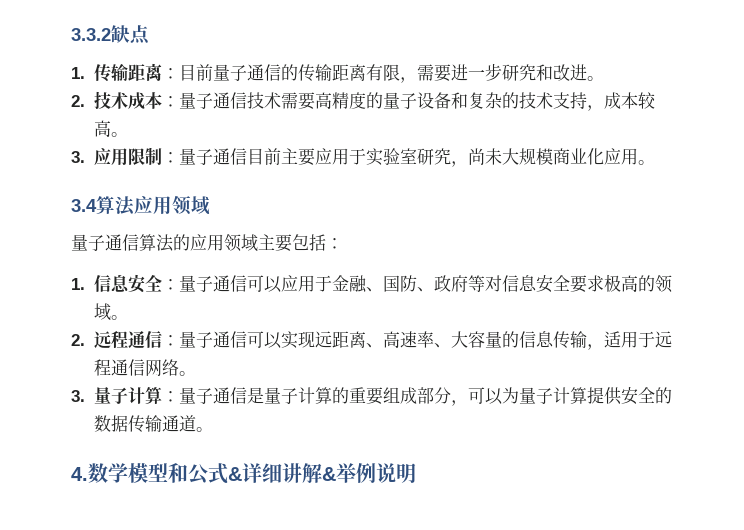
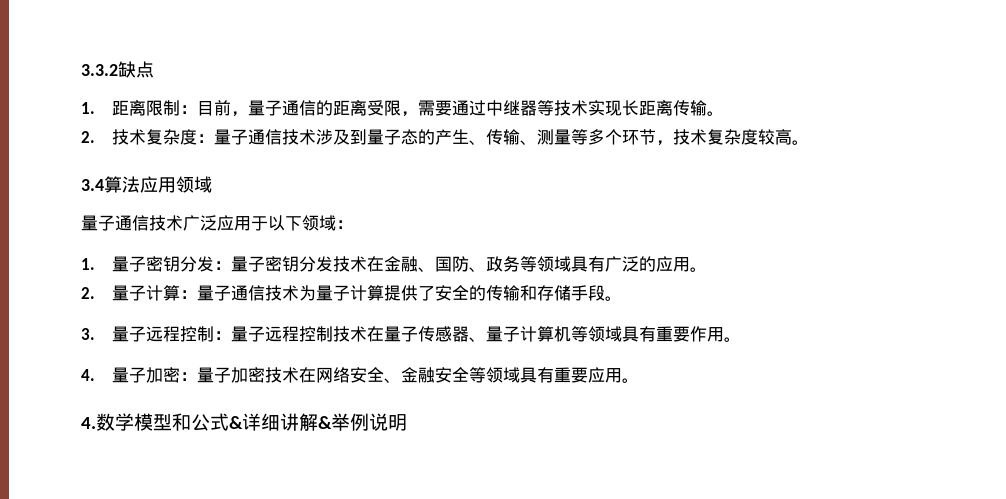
[94,63,588,83] 传输距离：目前量子通信的传输距离有限，需要进一步研究和改进 -> [111,100,707,117] 距离限制：目前，量子通信的距离受限，需要通过中继器等技术实现长距离传输
[128,92,657,111] [94,120,129,137] [71,147,639,167] 成本：量子通信技术需要高精度的量子设备和复杂的技术支持，成本较高。 // 3.应用限制：量子通信目前主要应用于实验室研究，尚未大规模商业化应用 -> [145,129,792,146] 复杂度：量子通信技术涉及到量子态的产生、传输、测量等多个环节，技术复杂度较高
[139,234,343,252] [71,274,674,293] [94,303,129,321] [71,331,673,350] [94,359,197,377] [71,390,85,402] 算法的应用领域主要包括： // 1.信息安全：量子通信可以应用于金融、国防、政府等对信息安全要求极高的领域。 // 2.远程通信：量子通信可以实现远距离、高速率、大容量的信息传输，适用于远程通信网络。 // 3. -> [149,215,353,231] [81,256,707,272] [81,287,95,299] 技术广泛应用于以下领域： // 1.量子密钥分发：量子密钥分发技术在金融、国防、政务等领域具有广泛的应用。 // 2.
[247,387,673,406] [94,415,197,433] 是量子计算的重要组成部分，可以为量子计算提供安全的数据传输通道 -> [264,285,622,301] [81,326,741,342] [81,367,622,383] 技术为量子计算提供了安全的传输和存储手段。 // 3.量子远程控制：量子远程控制技术在量子传感器、量子计算机等领域具有重要作用。 // 4.量子加密：量子加密技术在网络安全、金融安全等领域具有重要应用

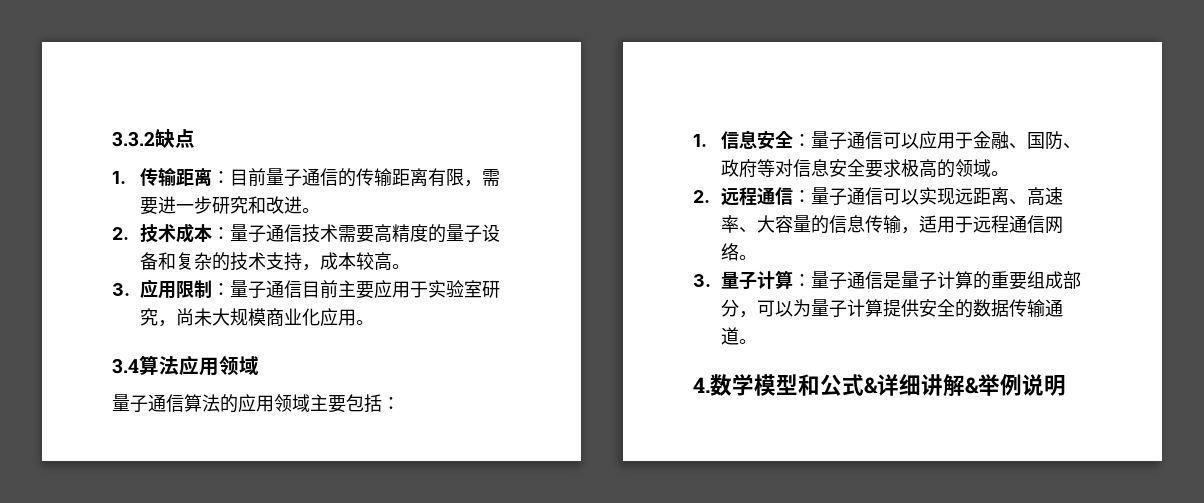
[111,100,707,117] 距离限制：目前，量子通信的距离受限，需要通过中继器等技术实现长距离传输 -> [140,167,501,187] [140,196,303,215] 传输距离：目前量子通信的传输距离有限，需要进一步研究和改进
[145,129,792,146] 复杂度：量子通信技术涉及到量子态的产生、传输、测量等多个环节，技术复杂度较高 -> [176,223,501,243] [140,252,411,271] [112,279,501,299] [140,308,357,327] 成本：量子通信技术需要高精度的量子设备和复杂的技术支持，成本较高。 // 3.应用限制：量子通信目前主要应用于实验室研究，尚未大规模商业化应用
[149,215,353,231] [81,256,707,272] [81,287,95,299] 技术广泛应用于以下领域： // 1.量子密钥分发：量子密钥分发技术在金融、国防、政务等领域具有广泛的应用。 // 2. -> [184,394,400,413] [693,130,1082,150] [721,159,1010,178] [693,187,1064,206] [721,215,1064,234] [721,243,758,261] [693,274,711,287] 算法的应用领域主要包括： // 1.信息安全：量子通信可以应用于金融、国防、政府等对信息安全要求极高的领域。 // 2.远程通信：量子通信可以实现远距离、高速率、大容量的信息传输，适用于远程通信网络。 // 3.
[264,285,622,301] [81,326,741,342] [81,367,622,383] 技术为量子计算提供了安全的传输和存储手段。 // 3.量子远程控制：量子远程控制技术在量子传感器、量子计算机等领域具有重要作用。 // 4.量子加密：量子加密技术在网络安全、金融安全等领域具有重要应用 -> [883,271,1082,290] [721,299,1064,318] [721,327,740,345] 是量子计算的重要组成部分，可以为量子计算提供安全的数据传输通道

